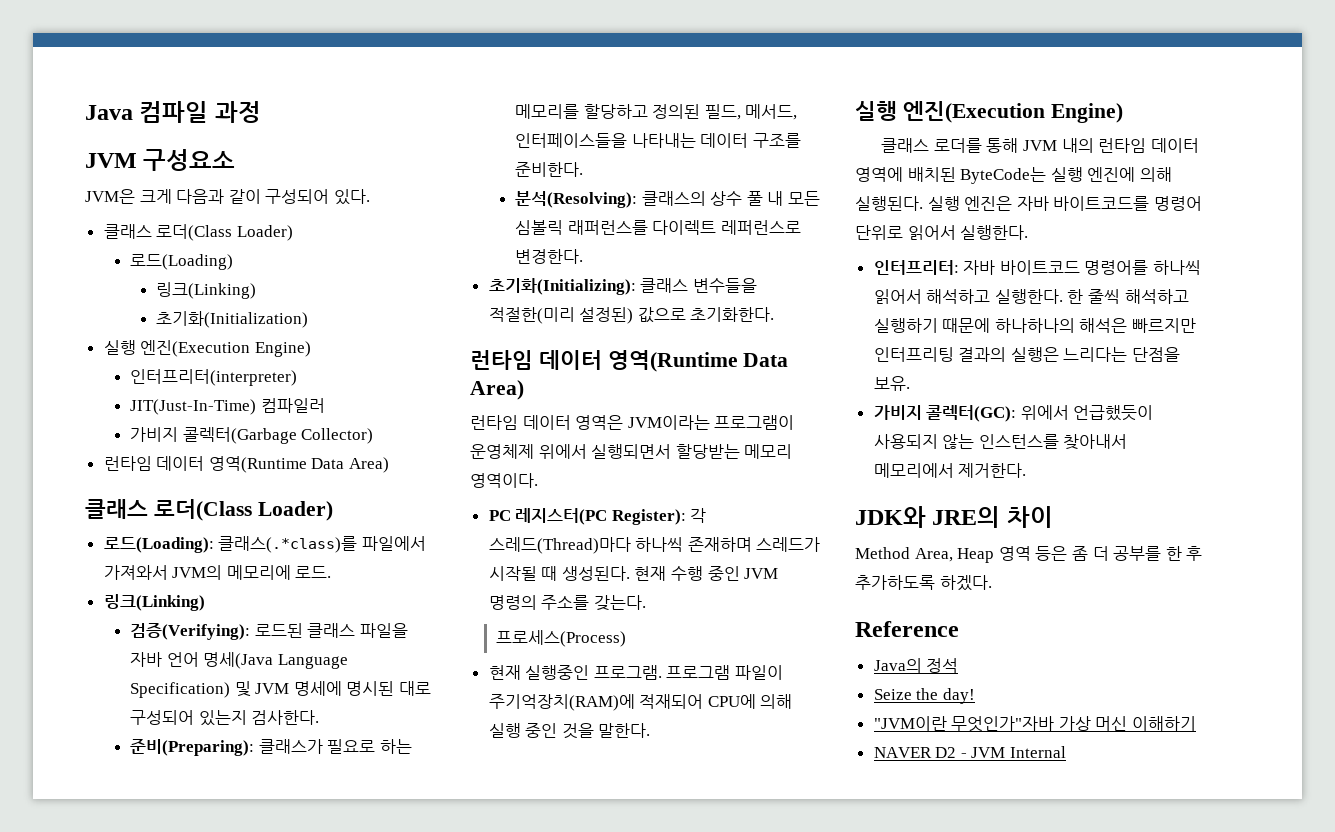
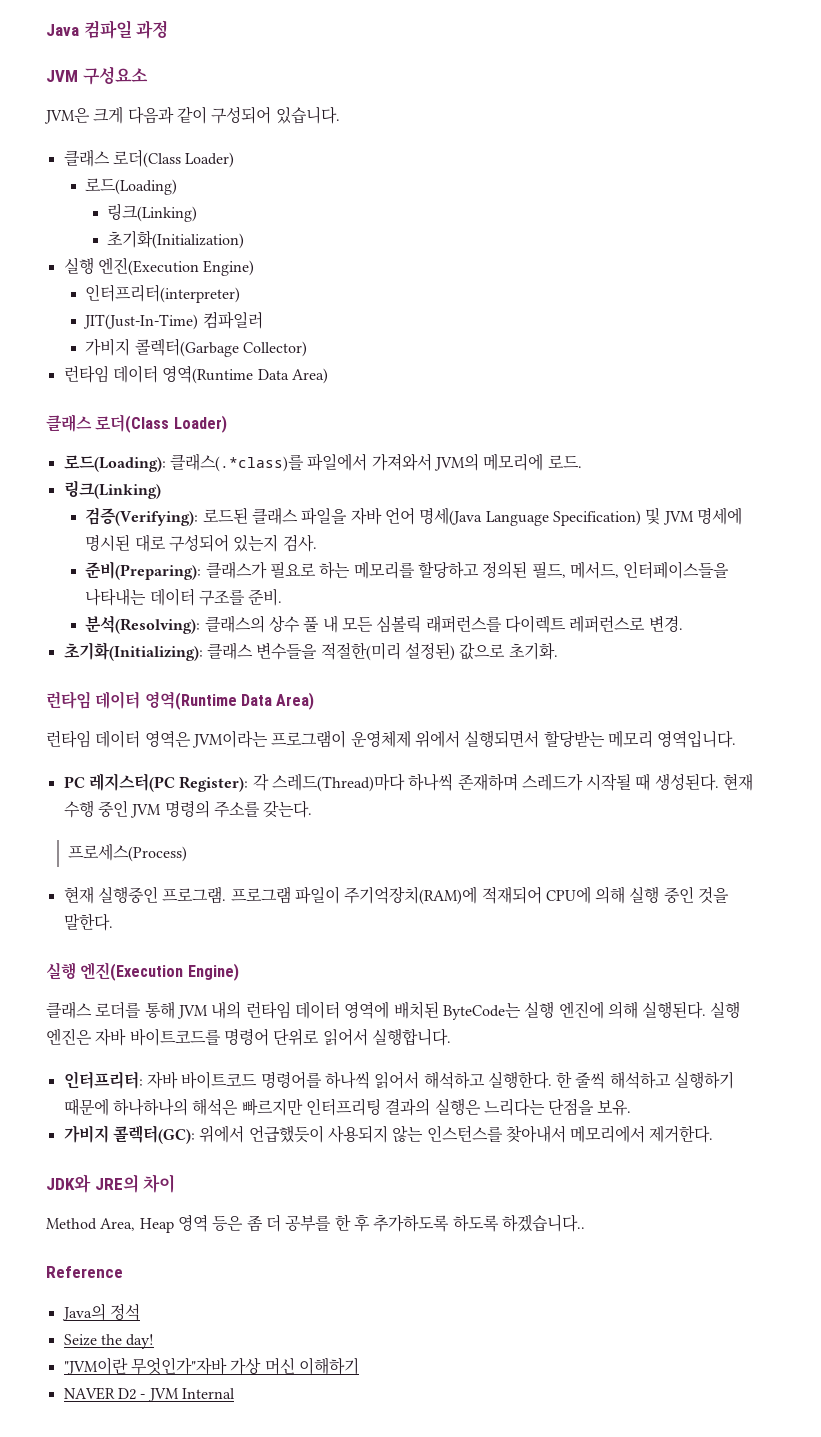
[333,189,370,205] 있다. -> [275,106,340,124] 있습니다.
[251,710,320,725] 검사한다. -> [282,534,317,552] 검사.
[514,162,583,177] 준비한다. -> [248,588,283,606] 준비.
[514,249,583,264] 변경한다. -> [648,615,683,632] 변경.
[690,307,775,322] 초기화한다. -> [508,642,558,660] 초기화.
[470,473,538,488] 영역이다. -> [657,730,737,748] 영역입니다.
[960,225,1029,240] 실행한다. -> [371,1028,451,1046] 실행합니다.
[939,575,992,591] 하겠다. -> [452,1214,585,1232] 하도록 하겠습니다..

